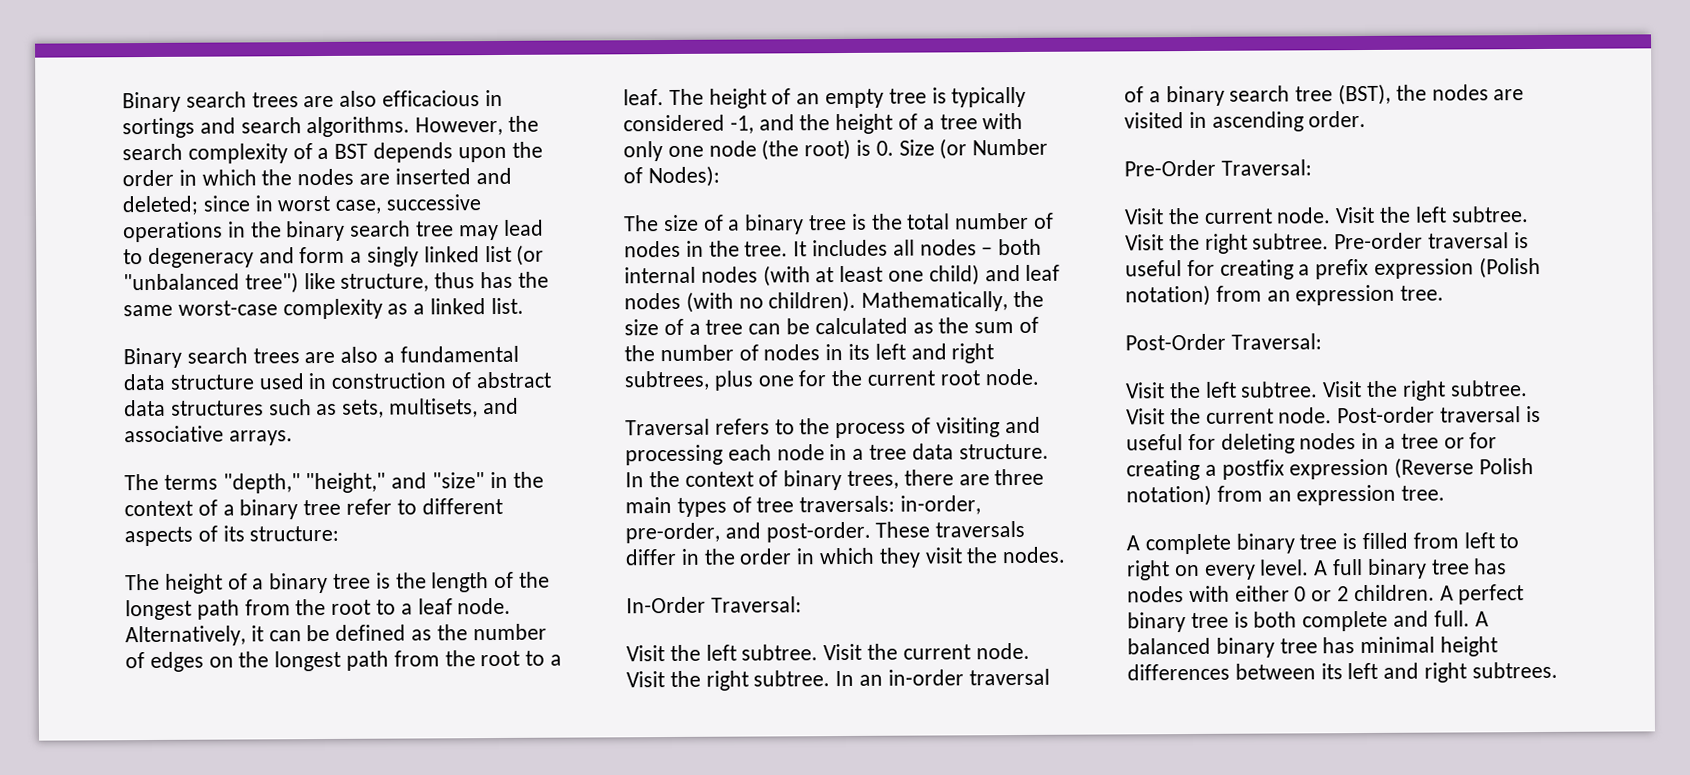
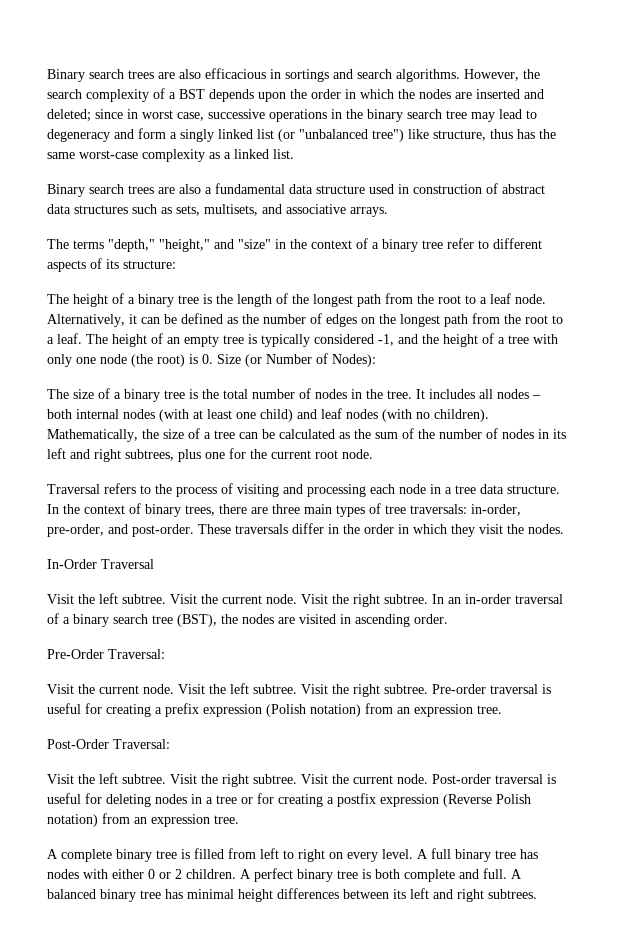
[710,596,802,613] Traversal: -> [101,559,154,569] Traversal

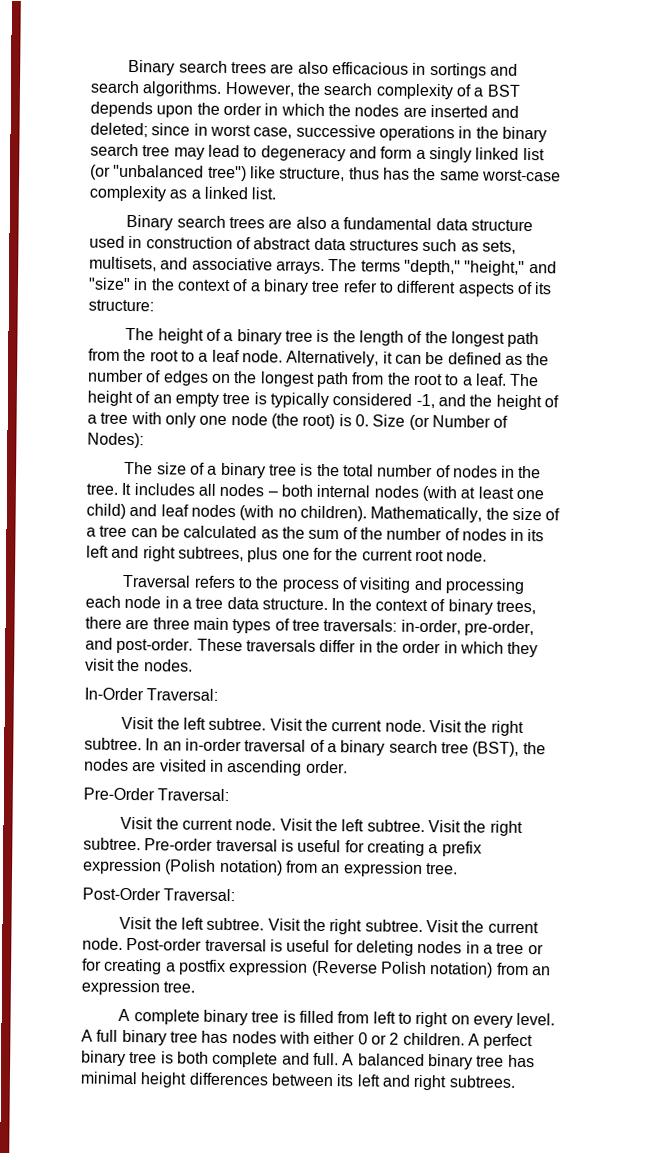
(388, 212) // -> (325, 267) none
[101,559,154,569] Traversal -> [146,688,219,701] Traversal:

